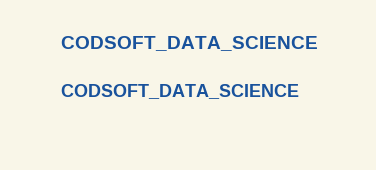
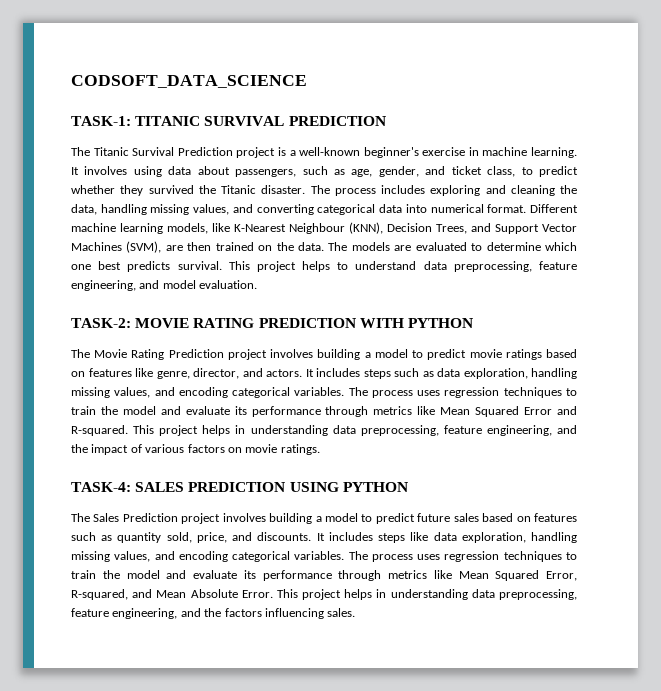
[61,84,299,99] CODSOFT_DATA_SCIENCE -> [71,116,386,126] [71,147,577,158] [71,166,579,177] [71,185,577,196] [71,204,579,215] [71,222,577,234] [71,241,577,253] [71,261,577,272] [71,280,258,291] [71,318,473,328] [71,349,577,360] [71,368,577,379] [71,387,577,398] [71,406,577,417] [71,425,578,436] [71,444,320,455] [71,482,408,492] [71,513,577,524] [71,532,577,543] [71,551,577,562] [71,570,577,581] [71,589,577,600] [71,608,356,619] TASK-1: TITANIC SURVIVAL PREDICTION // The Titanic Survival Prediction project is a well-known beginner's exercise in machine learning. It involves using data about passengers, such as age, gender, and ticket class, to predict whether they survived the Titanic disaster. The process includes exploring and cleaning the data, handling missing values, and converting categorical data into numerical format. Different machine learning models, like K-Nearest Neighbour (KNN), Decision Trees, and Support Vector Machines (SVM), are then trained on the data. The models are evaluated to determine which one best predicts survival. This project helps to understand data preprocessing, feature engineering, and model evaluation. // TASK-2: MOVIE RATING PREDICTION WITH PYTHON // The Movie Rating Prediction project involves building a model to predict movie ratings based on features like genre, director, and actors. It includes steps such as data exploration, handling missing values, and encoding categorical variables. The process uses regression techniques to train the model and evaluate its performance through metrics like Mean Squared Error and R-squared. This project helps in understanding data preprocessing, feature engineering, and the impact of various factors on movie ratings. // TASK-4: SALES PREDICTION USING PYTHON // The Sales Prediction project involves building a model to predict future sales based on features such as quantity sold, price, and discounts. It includes steps like data exploration, handling missing values, and encoding categorical variables. The process uses regression techniques to train the model and evaluate its performance through metrics like Mean Squared Error, R-squared, and Mean Absolute Error. This project helps in understanding data preprocessing, feature engineering, and the factors influencing sales.

